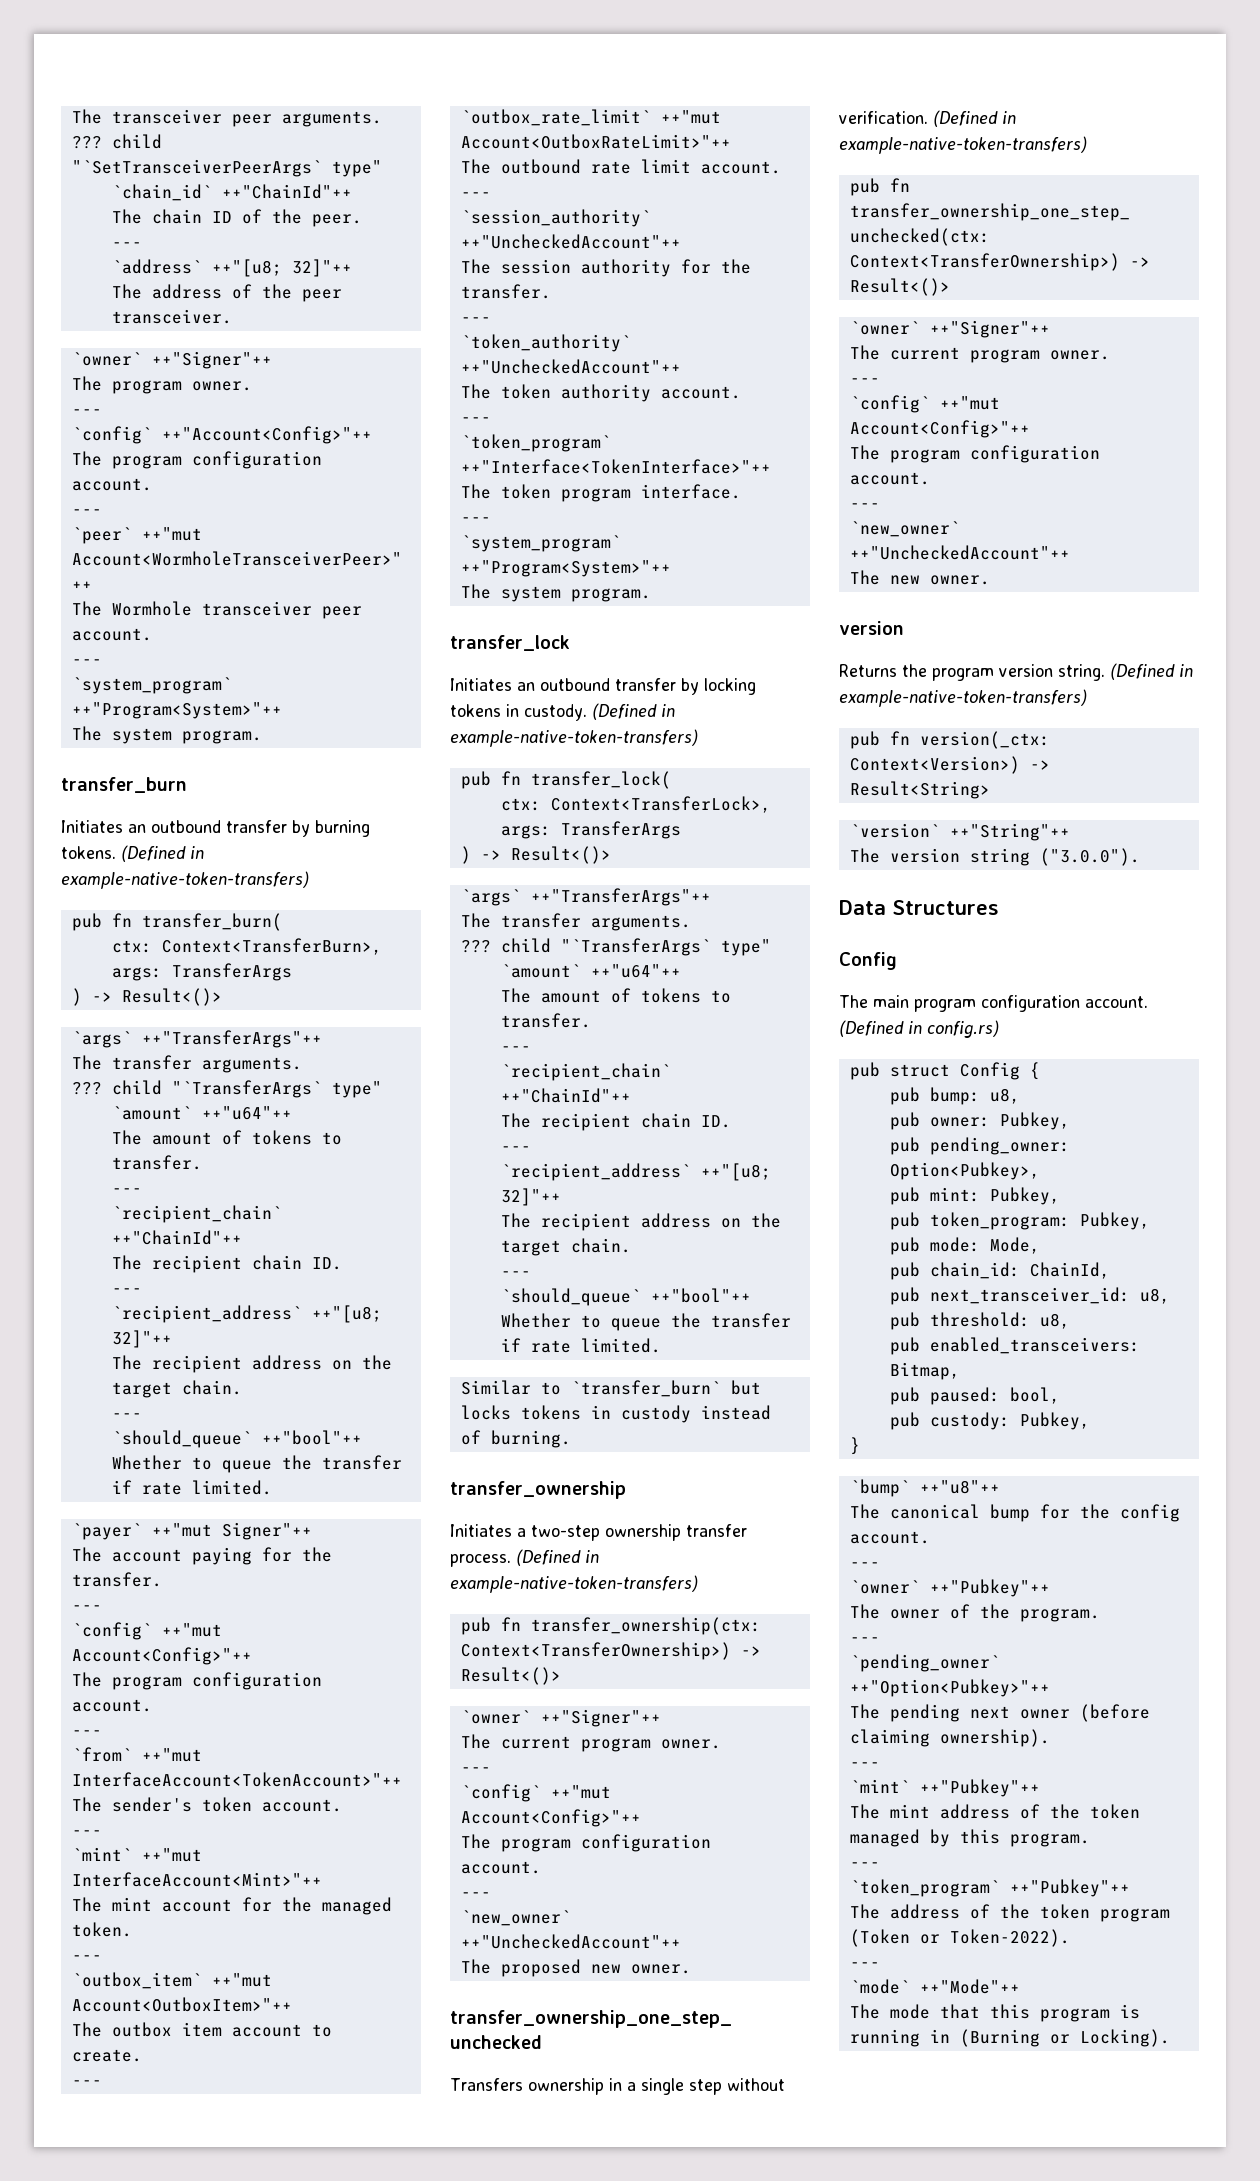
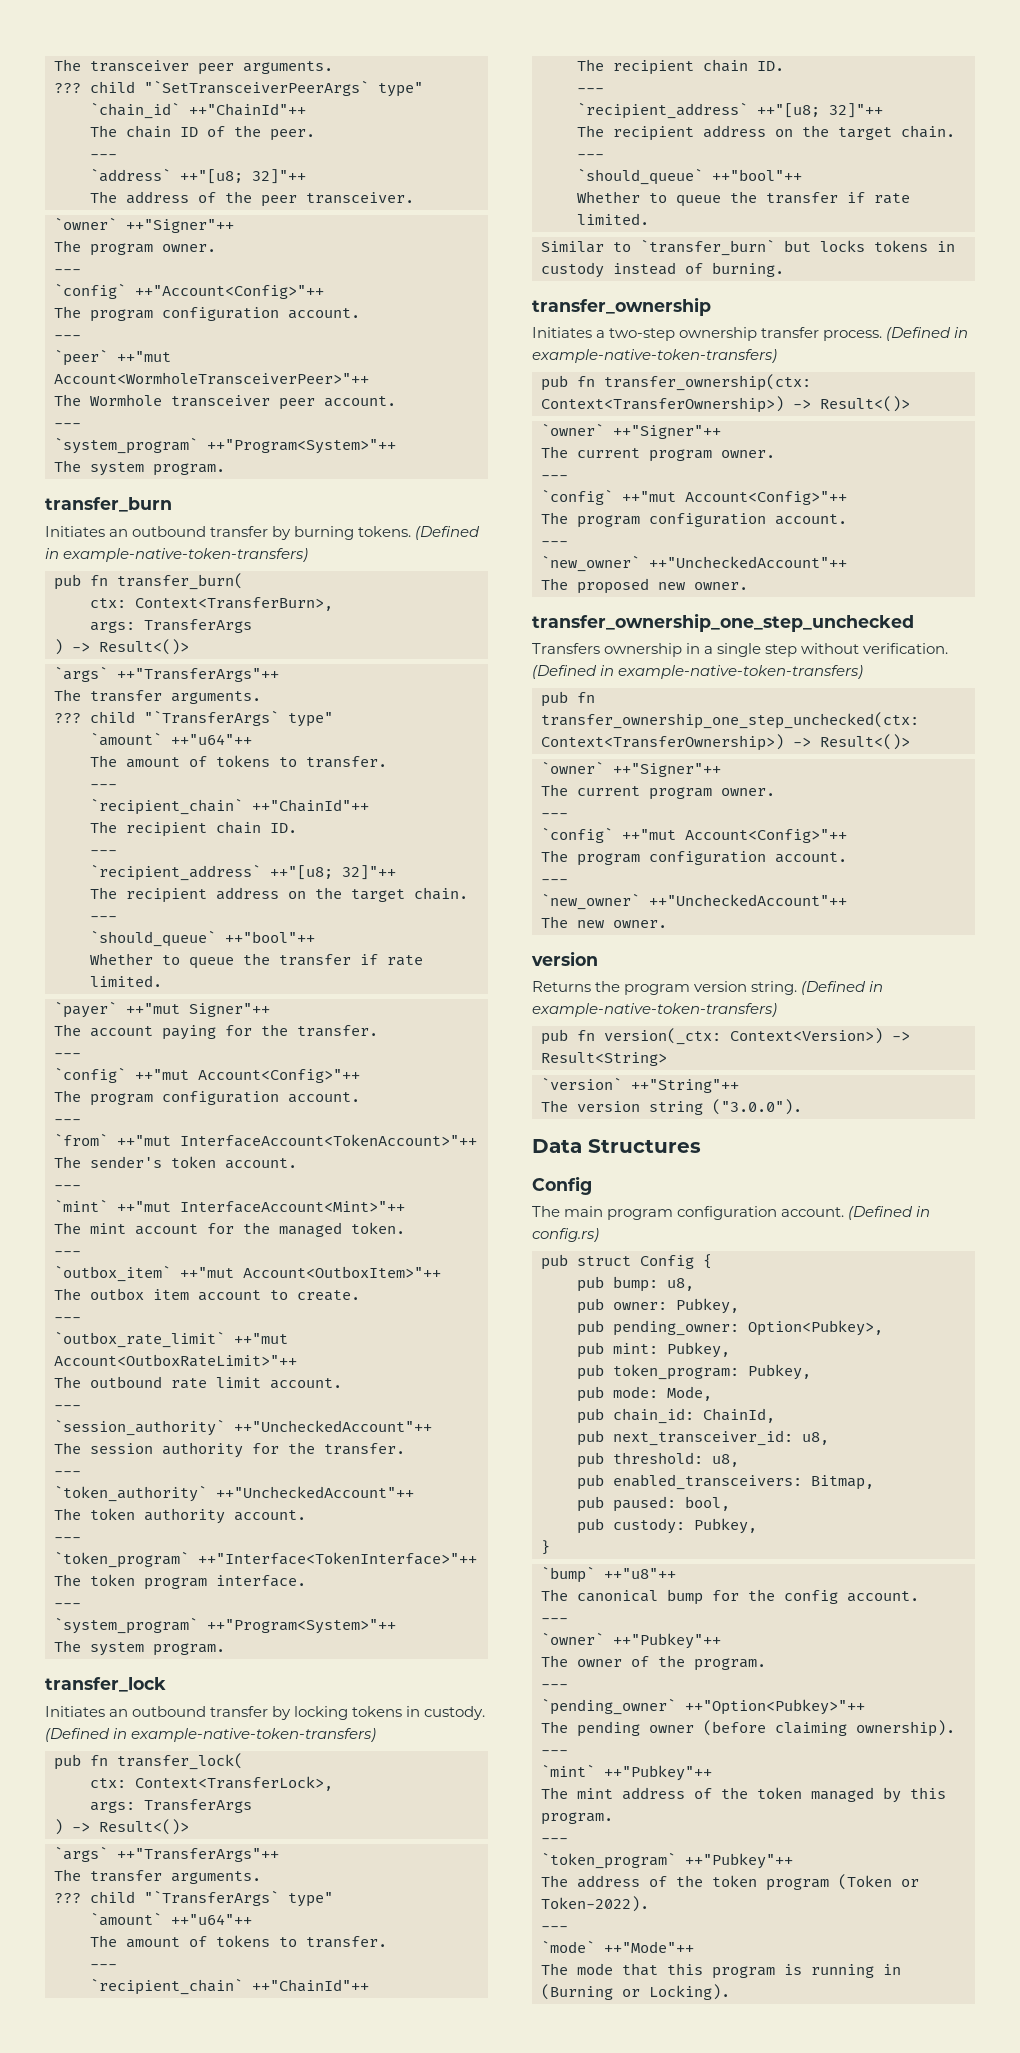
[969,1706,1010,1719] next -> (640, 1729) none

